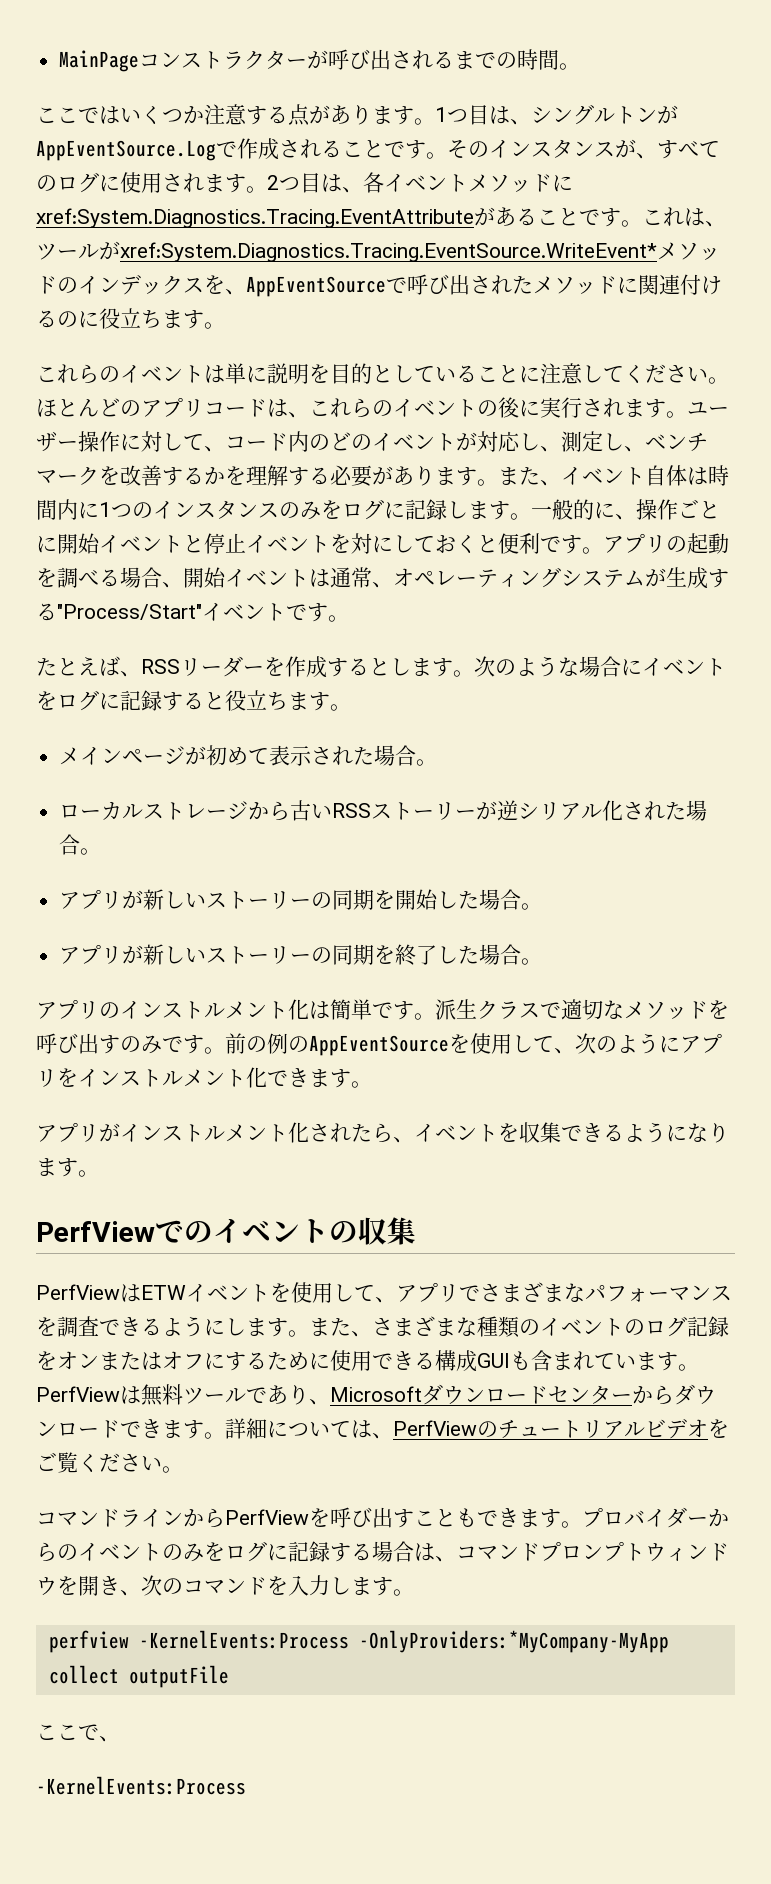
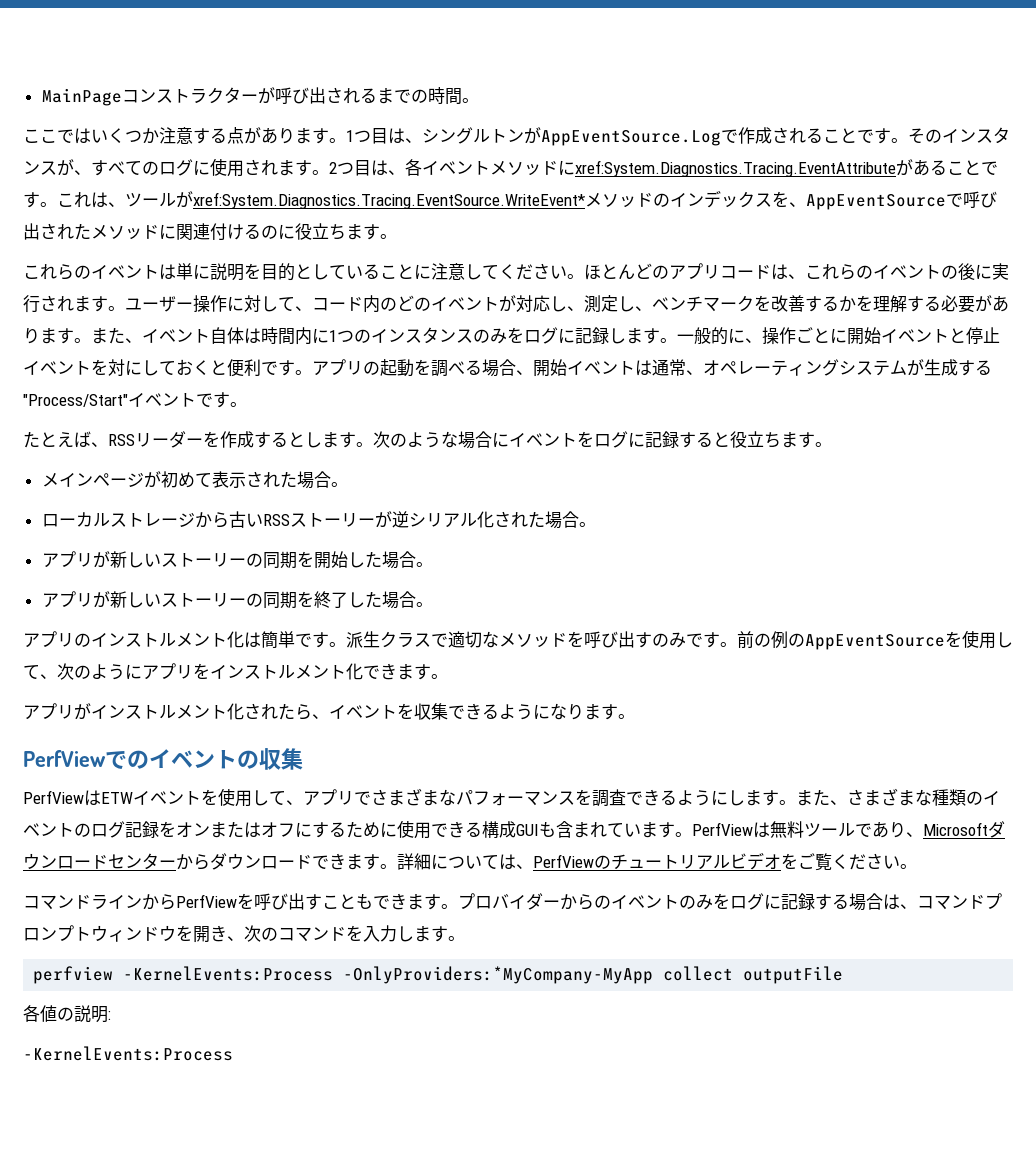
[36,1724,120,1742] ここで、 -> [23,1005,111,1023] 各値の説明:

